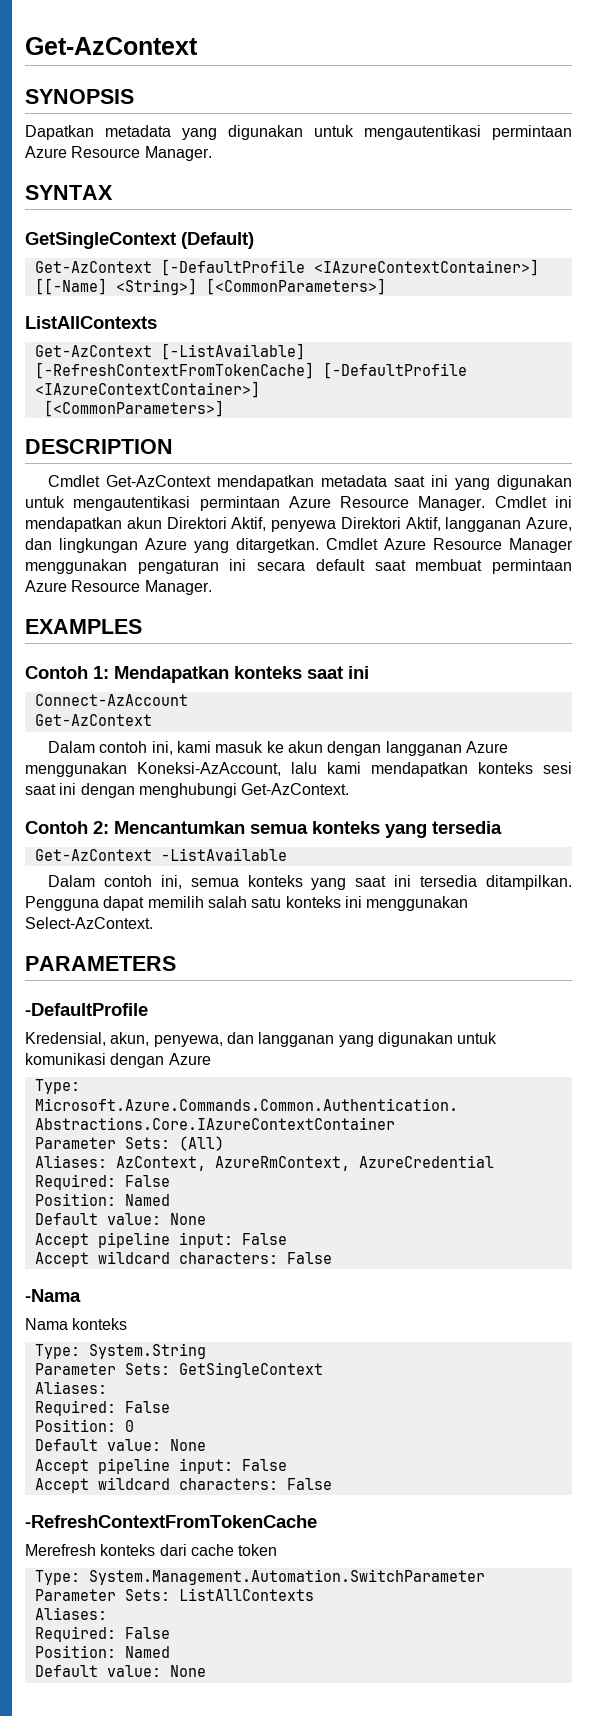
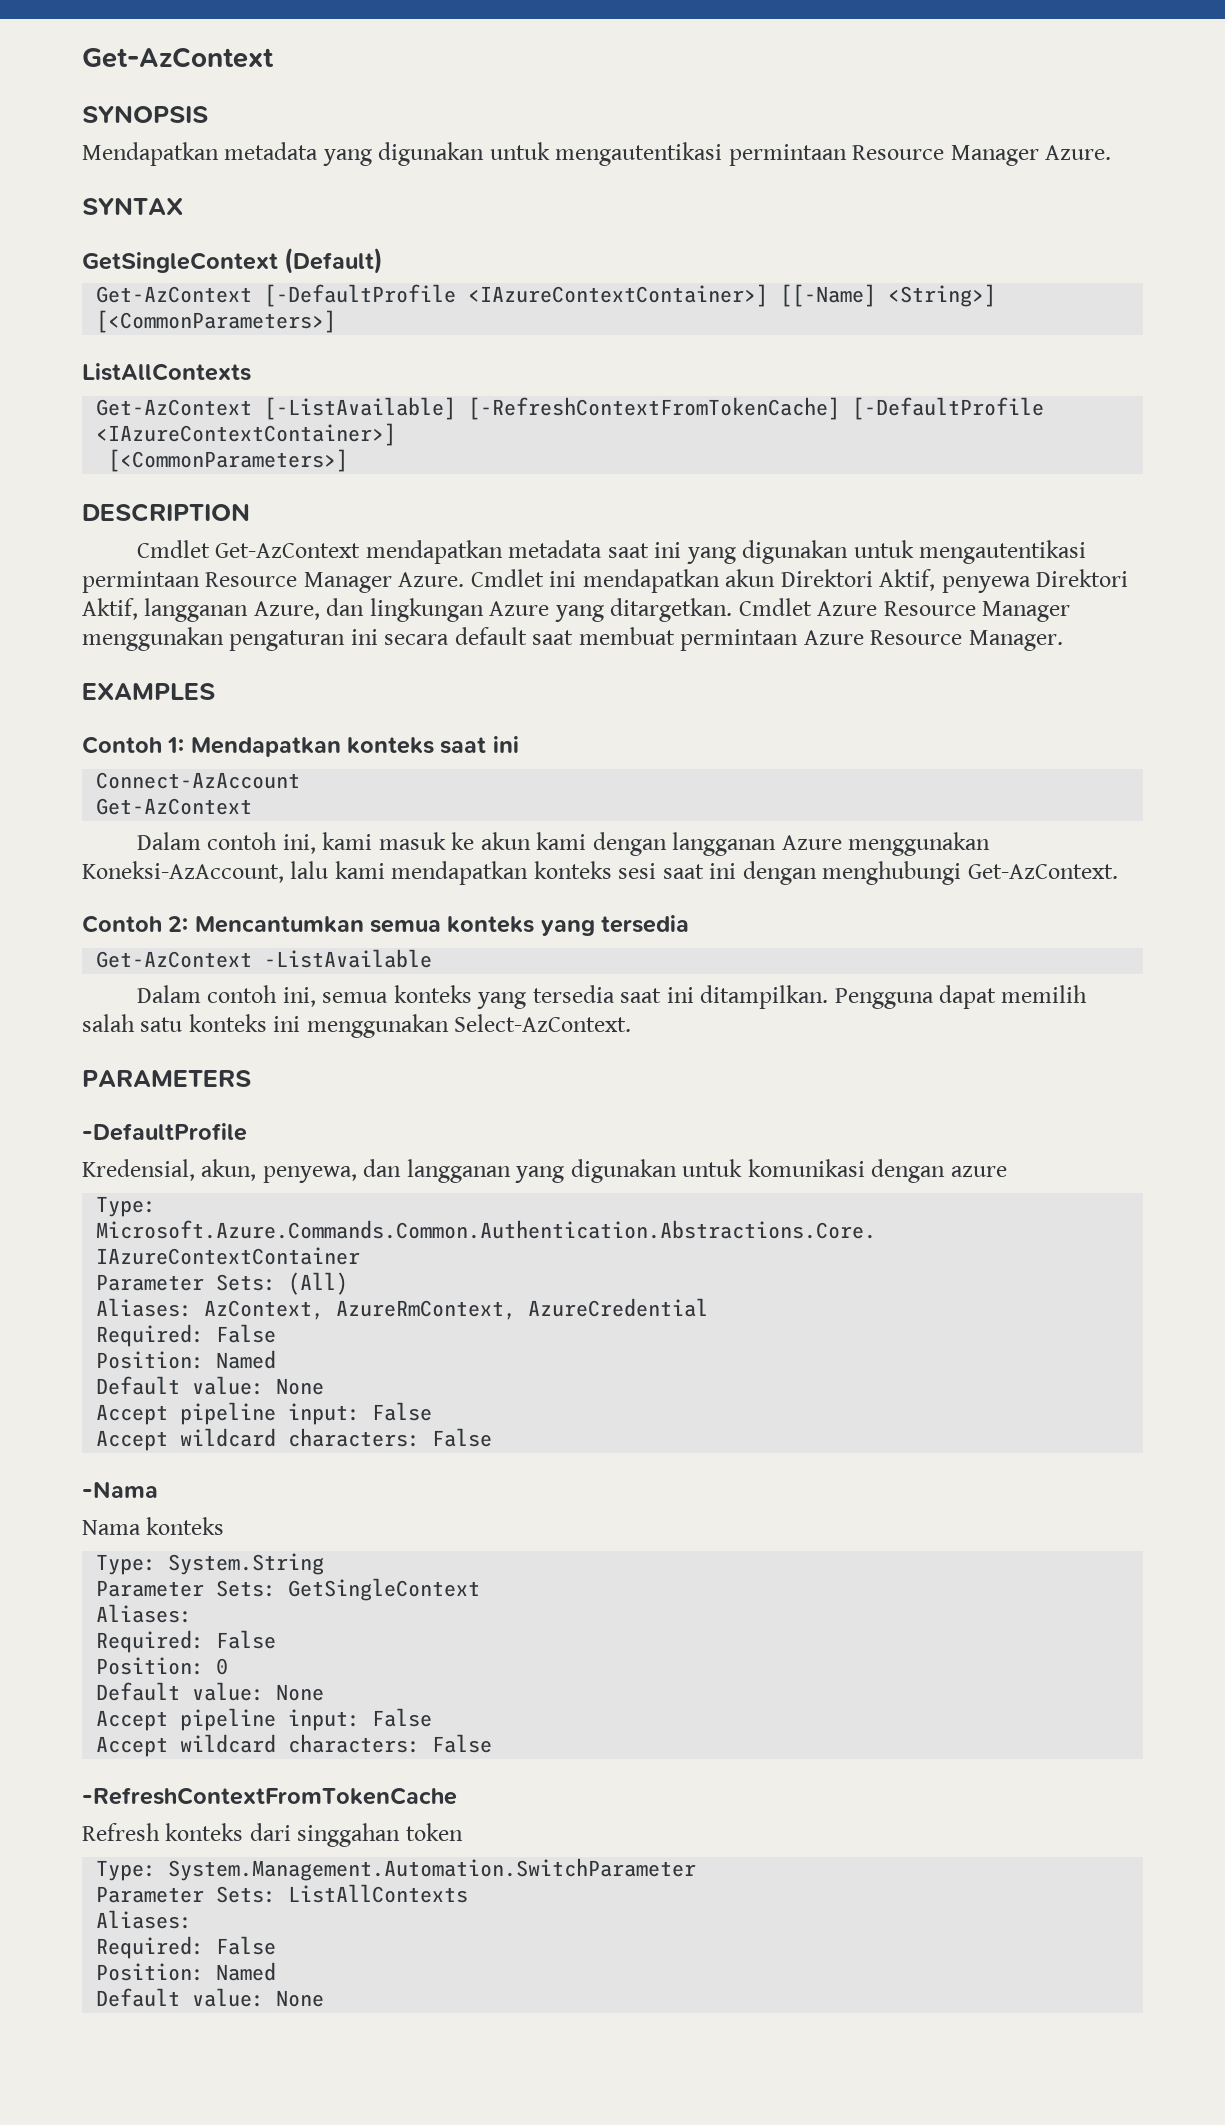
[25,125,94,140] Dapatkan -> [82,142,219,166] Mendapatkan
[25,146,212,161] Azure Resource Manager. -> [852,145,1112,166] Resource Manager Azure.
[288,496,486,511] Azure Resource Manager. -> [205,572,465,593] Resource Manager Azure.
(323, 747) none -> [536,832,587,850] kami
[355,875,478,887] saat ini tersedia -> [532,985,694,1003] tersedia saat ini
[168,1053,211,1065] Azure -> [950,1166,1007,1177] azure
[25,1544,96,1556] Merefresh -> [82,1823,160,1841] Refresh
[190,1544,234,1556] cache -> [297,1823,401,1847] singgahan

